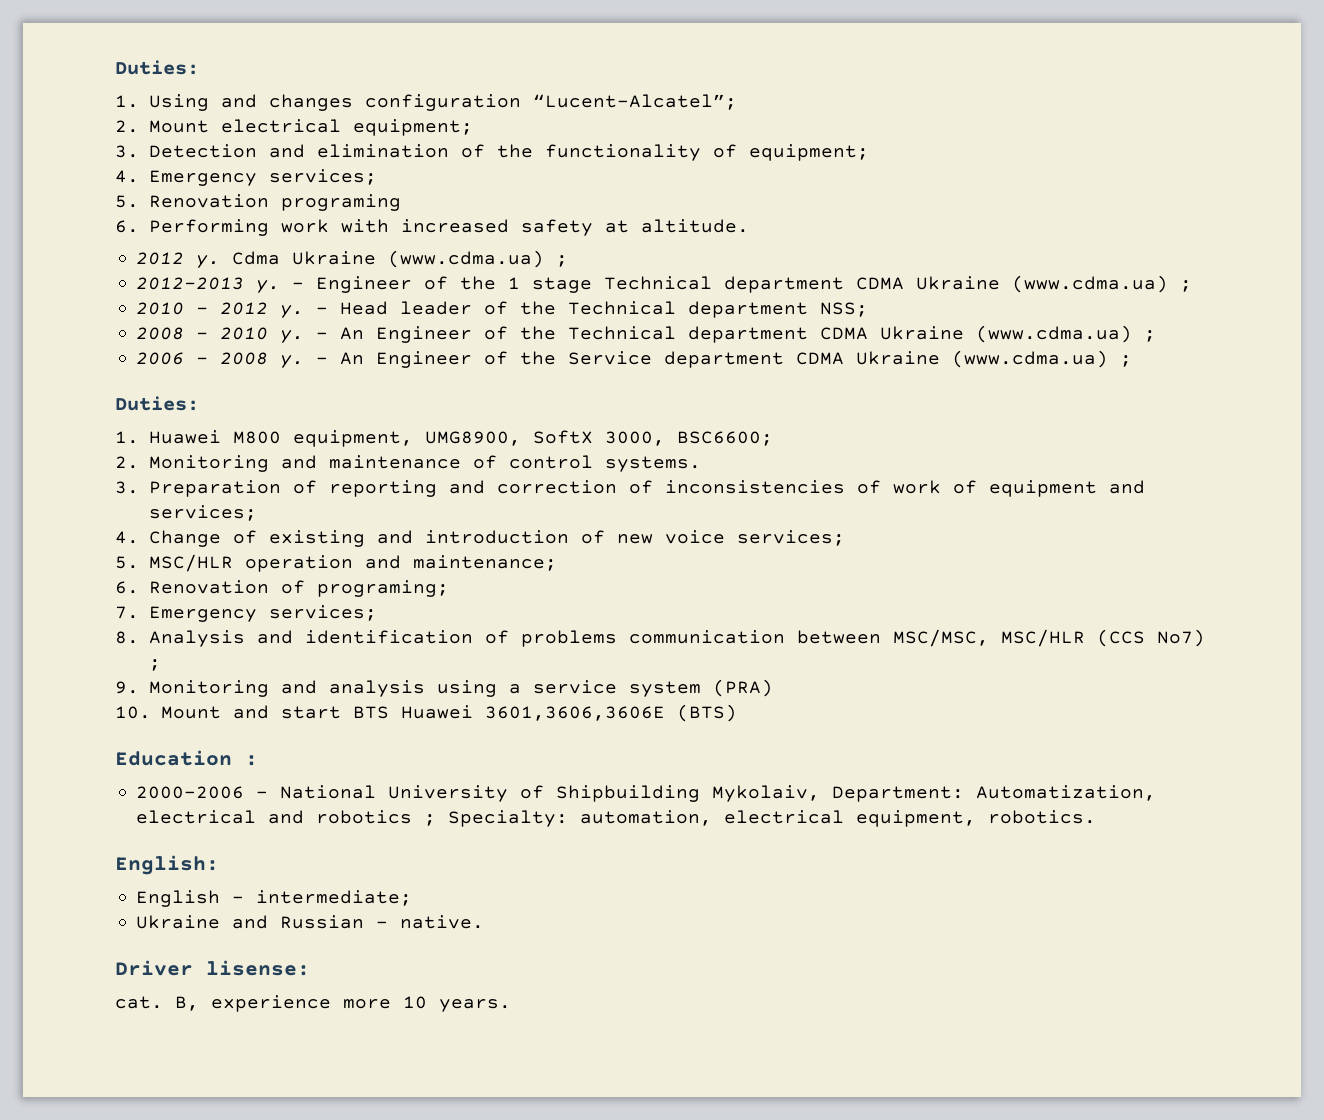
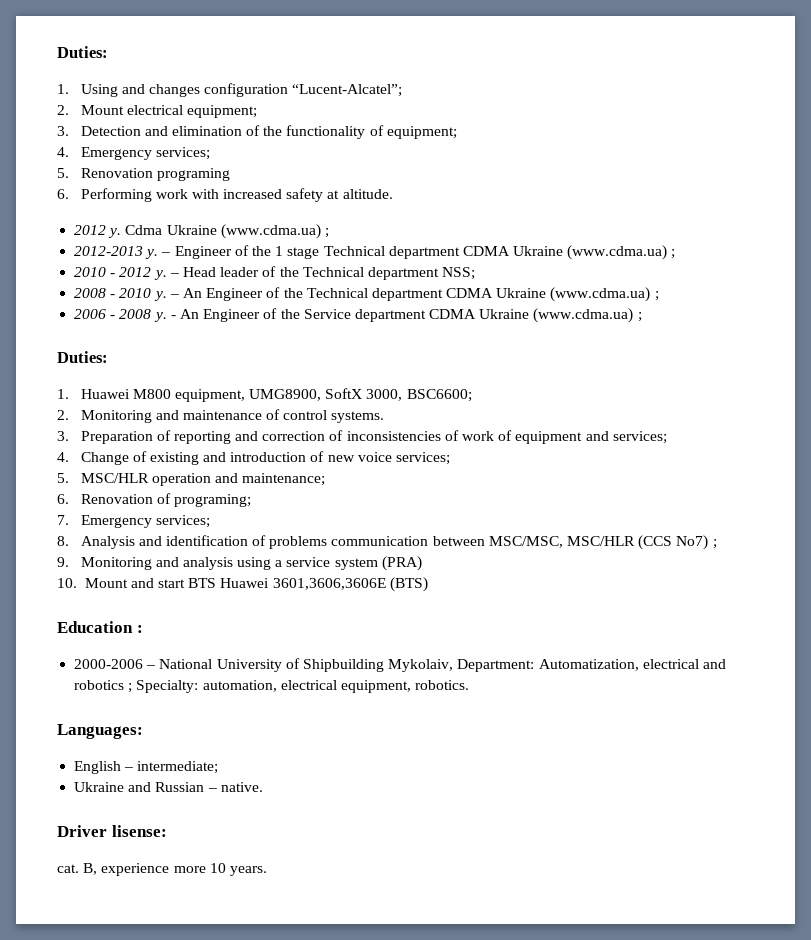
[115,855,219,875] English: -> [57,724,143,739] Languages:

